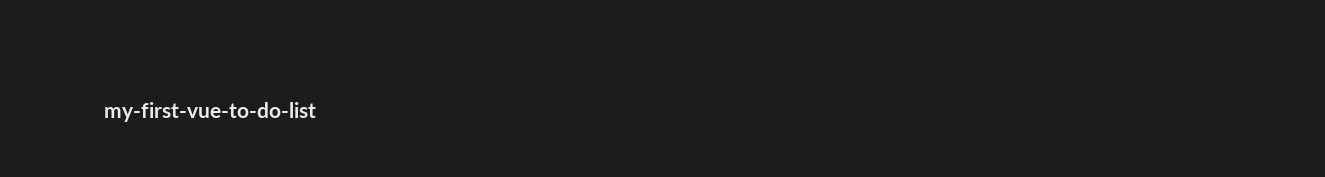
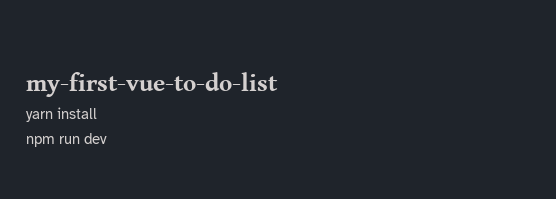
(316, 112) none -> [26,107,97,122] [26,133,107,147] // yarn install // npm run dev

